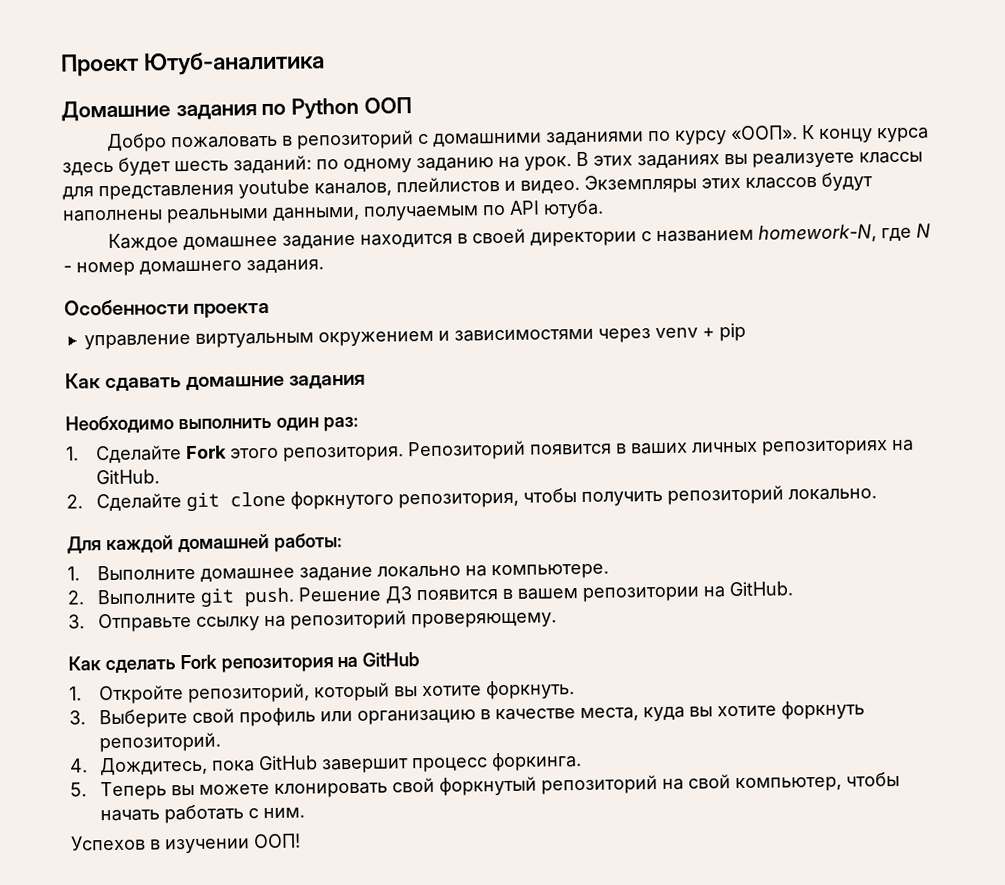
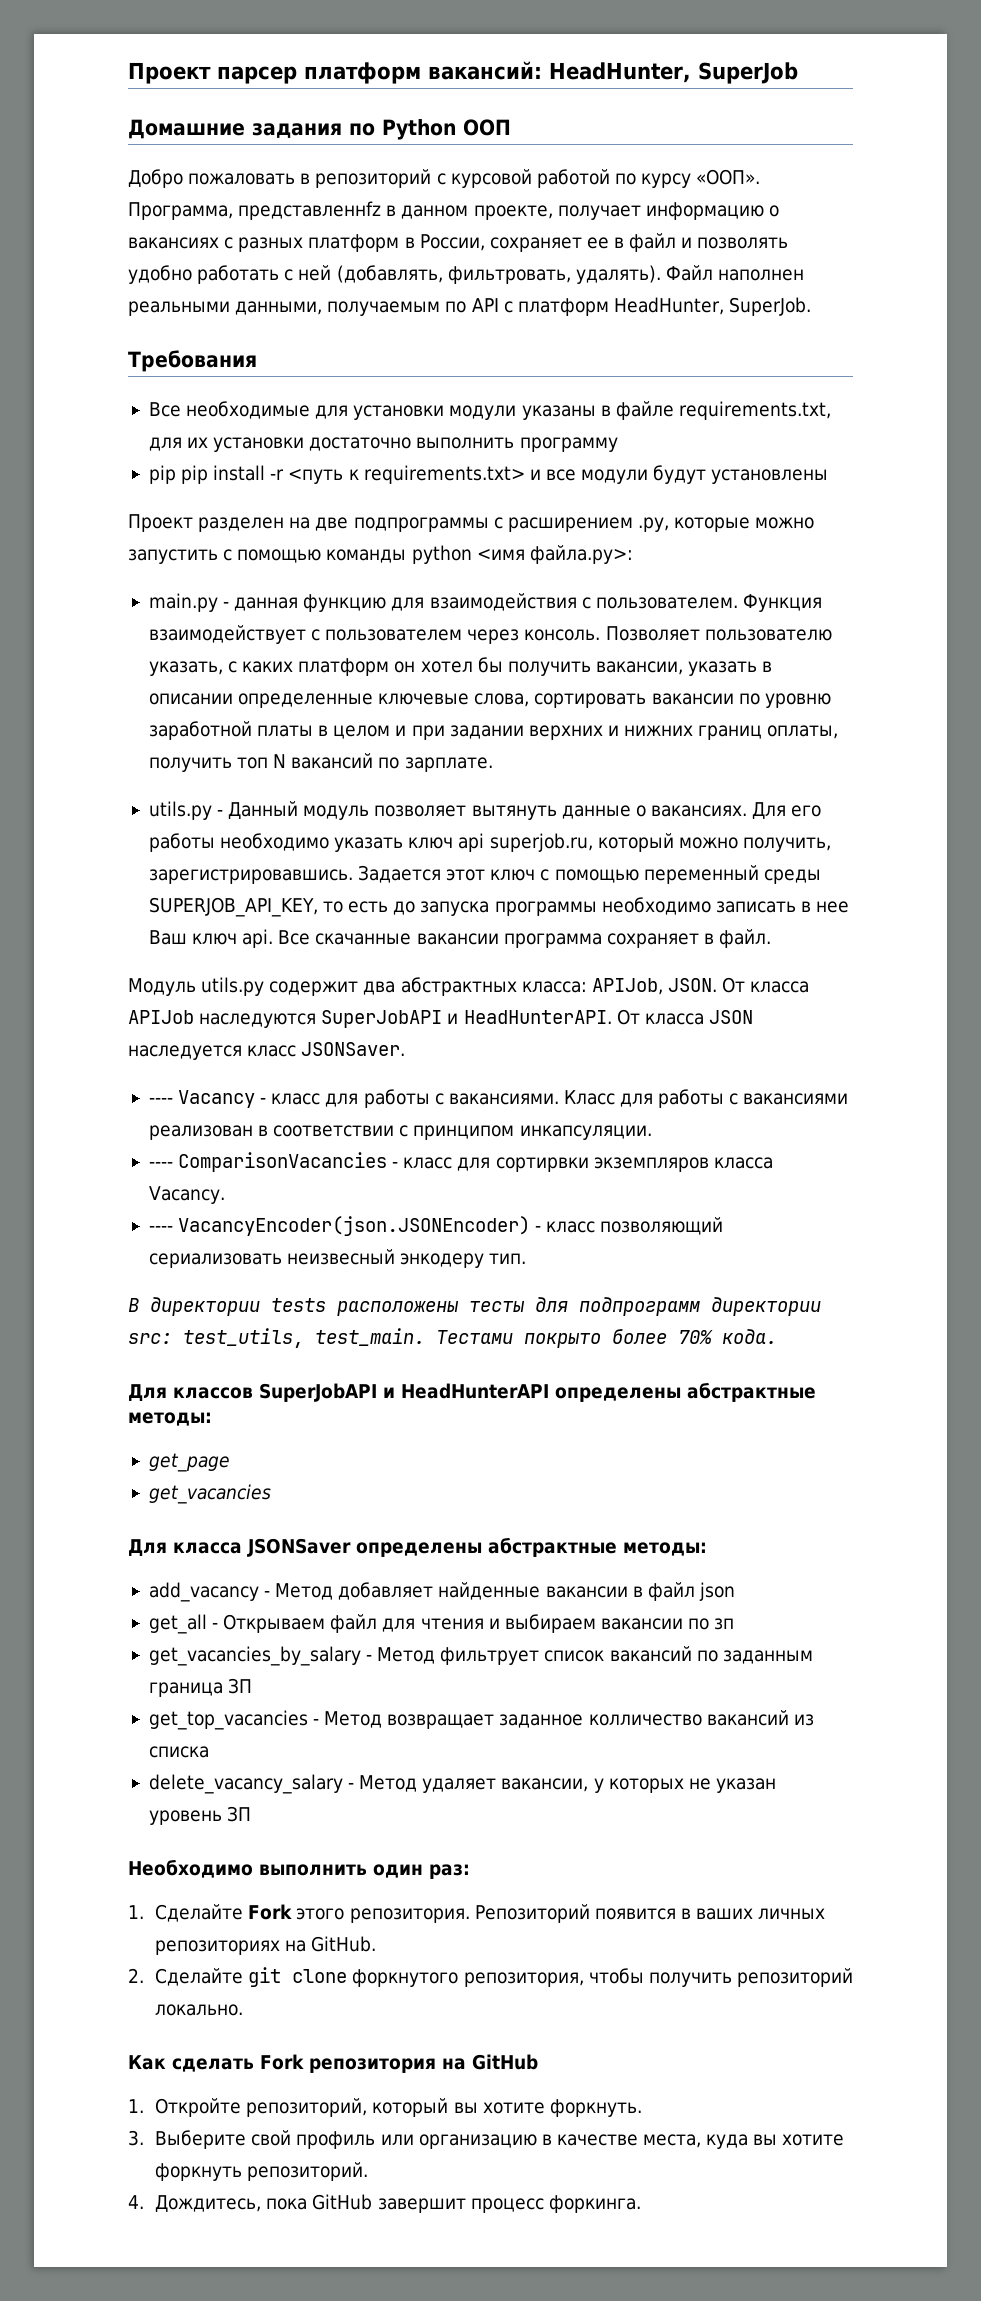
[61,51,326,77] Проект Ютуб-аналитика -> [128,61,798,84] Проект парсер платформ вакансий: HeadHunter, SuperJob
[432,131,644,147] домашними заданиями -> [450,169,610,188] курсовой работой
[800,125,929,143] [62,151,923,176] [62,172,873,201] [63,209,163,222] К концу курса здесь будет шесть заданий: по одному заданию на урок. В этих заданиях вы реализуете классы для представления youtube каналов, плейлистов и видео. Экземпляры этих классов будут наполнены -> [128,201,779,220] [128,233,789,252] [128,265,805,284] Программа, представленнfz в данном проекте, получает информацию о вакансиях с разных платформ в России, сохраняет ее в файл и позволять удобно работать с ней (добавлять, фильтровать, удалять). Файл наполнен
[543,199,604,219] [107,223,931,252] [63,259,324,277] [64,298,271,318] [83,322,746,350] [65,373,366,393] ютуба. // Каждое домашнее задание находится в своей директории с названием homework-N, где N - номер домашнего задания. // Особенности проекта // управление виртуальным окружением и зависимостями через venv + pip // Как сдавать домашние задания -> [503,297,812,316] [128,350,257,372] [148,401,831,420] [148,437,618,452] [148,465,829,484] [128,514,815,532] [128,545,633,564] [148,593,822,612] [148,625,832,644] [148,657,773,676] [148,693,831,708] [148,721,839,740] [148,753,493,772] [148,801,822,820] [148,833,831,852] [148,865,821,884] [148,897,850,917] [148,929,772,948] [128,977,810,996] [128,1009,753,1028] [128,1042,406,1060] [148,1089,849,1108] [148,1125,652,1140] [148,1152,773,1172] [148,1186,225,1204] [148,1216,724,1236] [148,1249,527,1268] [128,1297,821,1316] [128,1328,777,1348] [128,1382,816,1402] [128,1412,212,1426] [148,1453,230,1472] [148,1484,271,1504] [128,1537,707,1557] [148,1582,735,1602] [148,1614,735,1634] [148,1646,813,1666] [148,1678,253,1697] [148,1710,814,1730] [148,1746,209,1758] [148,1774,776,1794] [148,1806,252,1825] с платформ HeadHunter, SuperJob. // Требования // Все необходимые для установки модули указаны в файле requirements.txt, для их установки достаточно выполнить программу // pip pip install -r <путь к requirements.txt> и все модули будут установлены // Проект разделен на две подпрограммы с расширением .py, которые можно запустить с помощью команды python <имя файла.py>: // main.py - данная функцию для взаимодействия с пользователем. Функция взаимодействует с пользователем через консоль. Позволяет пользователю указать, с каких платформ он хотел бы получить вакансии, указать в описании определенные ключевые слова, сортировать вакансии по уровню заработной платы в целом и при задании верхних и нижних границ оплаты, получить топ N вакансий по зарплате. // utils.py - Данный модуль позволяет вытянуть данные о вакансиях. Для его работы необходимо указать ключ api superjob.ru, который можно получить, зарегистрировавшись. Задается этот ключ с помощью переменный среды SUPERJOB_API_KEY, то есть до запуска программы необходимо записать в нее Ваш ключ api. Все скачанные вакансии программа сохраняет в файл. // Модуль utils.py содержит два абстрактных класса: APIJob, JSON. От класса APIJob наследуются SuperJobAPI и HeadHunterAPI. От класса JSON наследуется класс JSONSaver. // ---- Vacancy - класс для работы с вакансиями. Класс для работы с вакансиями реализован в соответствии с принципом инкапсуляции. // ---- ComparisonVacancies - класс для сортирвки экземпляров класса Vacancy. // ---- VacancyEncoder(json.JSONEncoder) - класс позволяющий сериализовать неизвесный энкодеру тип. // В директории tests расположены тесты для подпрограмм директории src: test_utils, test_main. Тестами покрыто более 70% кода. // Для классов SuperJobAPI и HeadHunterAPI определены абстрактные методы: // get_page // get_vacancies // Для класса JSONSaver определены абстрактные методы: // add_vacancy - Метод добавляет найденные вакансии в файл json // get_all - Открываем файл для чтения и выбираем вакансии по зп // get_vacancies_by_salary - Метод фильтрует список вакансий по заданным граница ЗП // get_top_vacancies - Метод возвращает заданное колличество вакансий из списка // delete_vacancy_salary - Метод удаляет вакансии, у которых не указан уровень ЗП
[67,533,342,554] [67,563,609,582] [67,581,793,607] [68,610,557,633] // Для каждой домашней работы: // 1. Выполните домашнее задание локально на компьютере. // 2. Выполните git push. Решение ДЗ появится в вашем репозитории на GitHub. // 3. Отправьте ссылку на репозиторий проверяющему. -> (244, 2010) none
[70,771,900,801] [99,804,305,824] [70,833,301,854] // 5. Теперь вы можете клонировать свой форкнутый репозиторий на свой компьютер, чтобы начать работать с ним. // Успехов в изучении ООП! -> (641, 2204) none

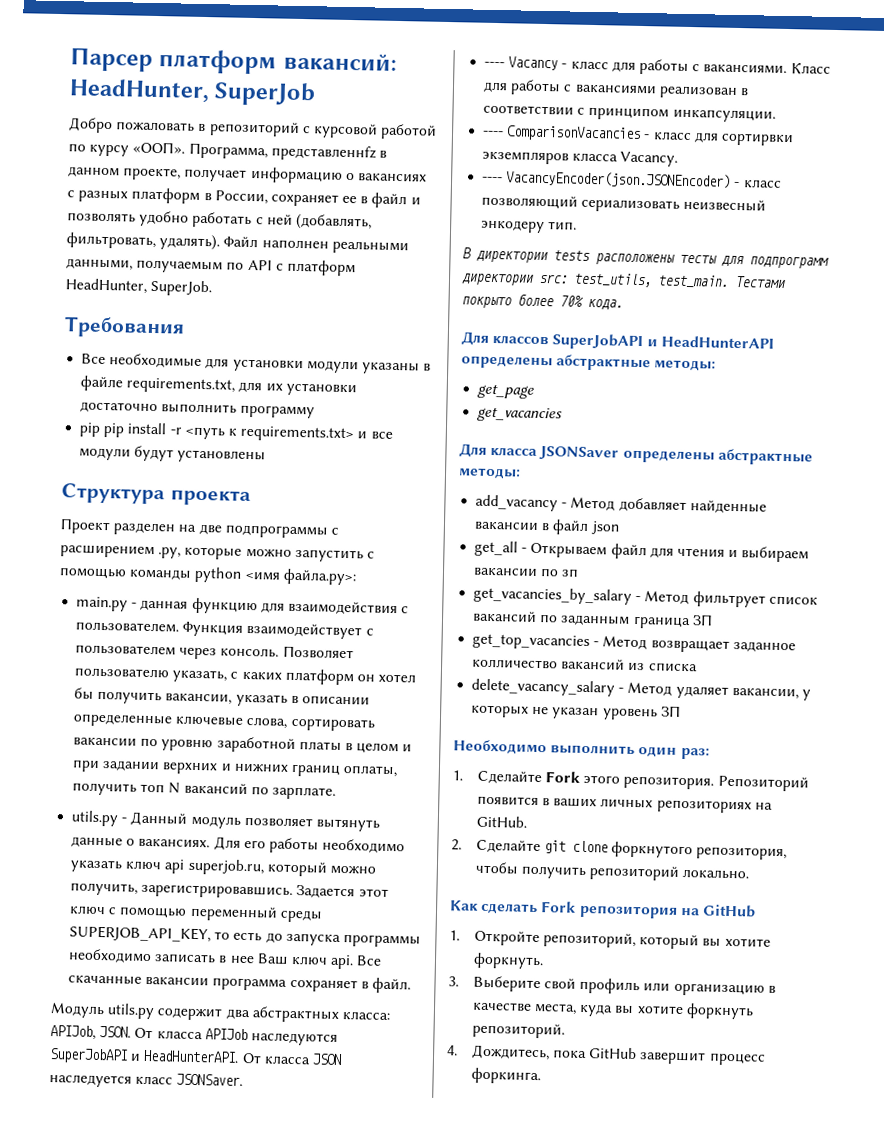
[128,62,297,84] Проект парсер -> [70,47,153,72] Парсер
[128,119,511,140] // Домашние задания по Python ООП -> (317, 94) none
(829, 476) none -> [61,483,251,507] // Структура проекта

